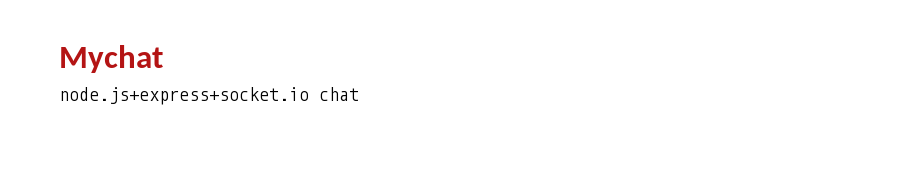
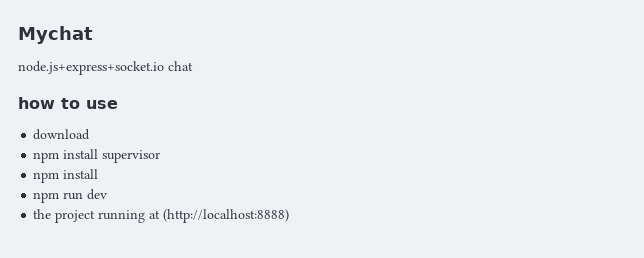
(359, 94) none -> [18,97,118,109] [33,129,91,140] [33,149,161,163] [33,169,99,183] [33,189,108,203] [33,209,290,223] // how to use // download // npm install supervisor // npm install // npm run dev // the project running at (http://localhost:8888)

